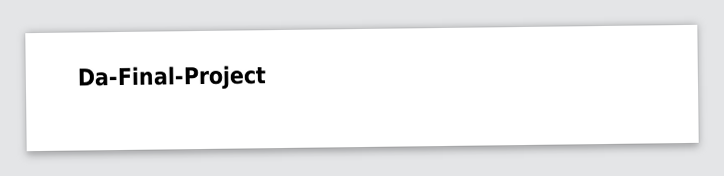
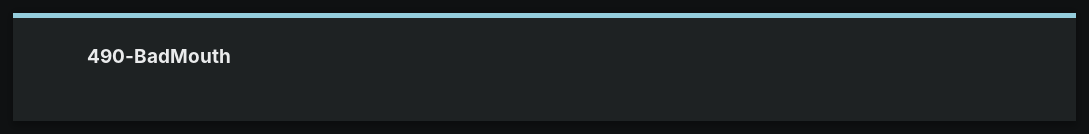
[77,65,266,91] Da-Final-Project -> [87,48,231,63] 490-BadMouth

